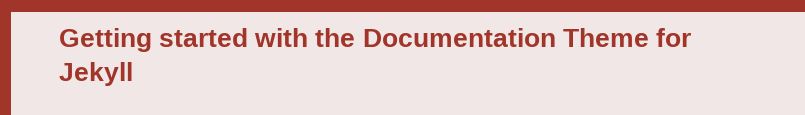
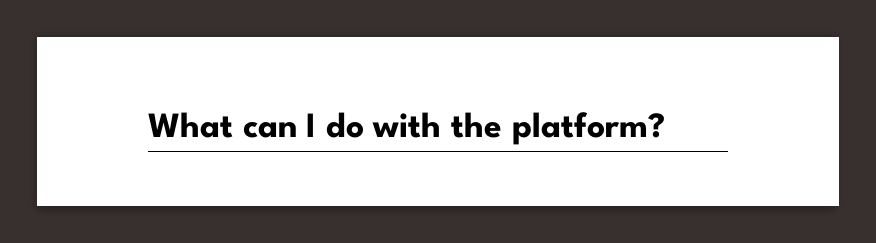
[59,28,691,52] [59,62,133,86] Getting started with the Documentation Theme for Jekyll -> [148,112,665,145] What can I do with the platform?

